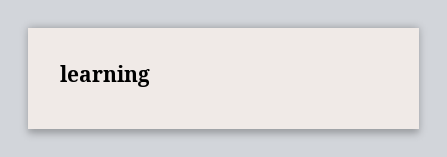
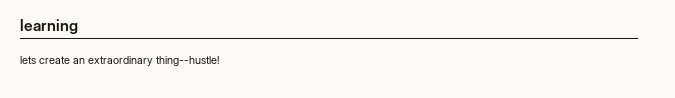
(150, 76) none -> [20,56,219,66] // lets create an extraordinary thing--hustle!

